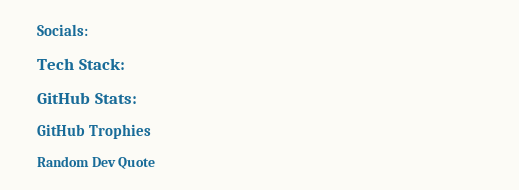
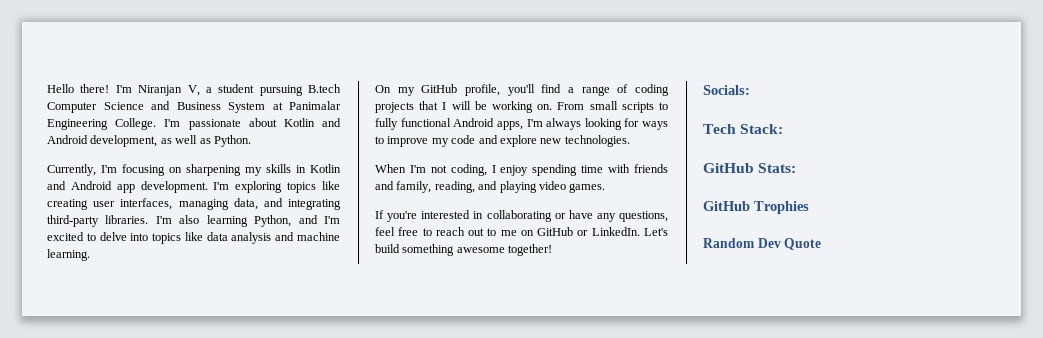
(37, 30) none -> [47,84,341,96] [47,101,341,113] [47,118,341,130] [47,135,251,147] [47,164,341,176] [47,181,340,193] [47,198,341,210] [47,215,340,227] [47,232,340,244] [47,249,90,261] [375,84,669,96] [375,101,668,113] [375,118,668,130] [375,135,630,147] [375,164,668,176] [375,181,606,193] [375,210,668,222] [375,227,668,236] [375,244,553,256] Hello there! I'm Niranjan V, a student pursuing B.tech Computer Science and Business System at Panimalar Engineering College. I'm passionate about Kotlin and Android development, as well as Python. // Currently, I'm focusing on sharpening my skills in Kotlin and Android app development. I'm exploring topics like creating user interfaces, managing data, and integrating third-party libraries. I'm also learning Python, and I'm excited to delve into topics like data analysis and machine learning. // On my GitHub profile, you'll find a range of coding projects that I will be working on. From small scripts to fully functional Android apps, I'm always looking for ways to improve my code and explore new technologies. // When I'm not coding, I enjoy spending time with friends and family, reading, and playing video games. // If you're interested in collaborating or have any questions, feel free to reach out to me on GitHub or LinkedIn. Let's build something awesome together! //

